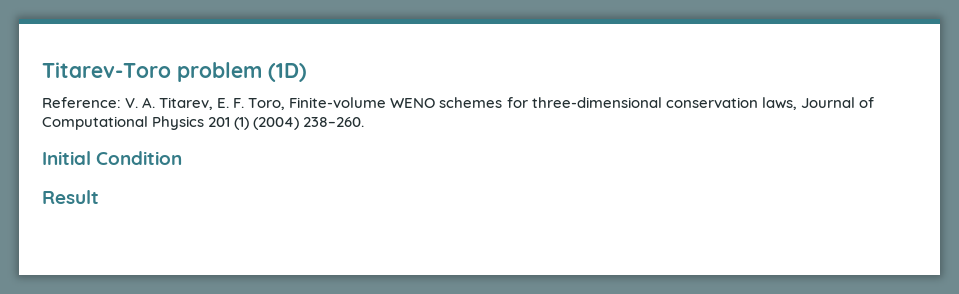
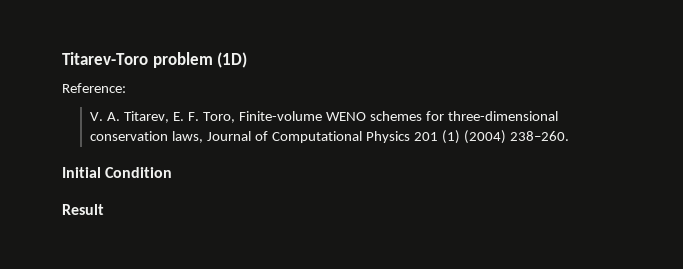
(121, 102) none -> (126, 88) //

